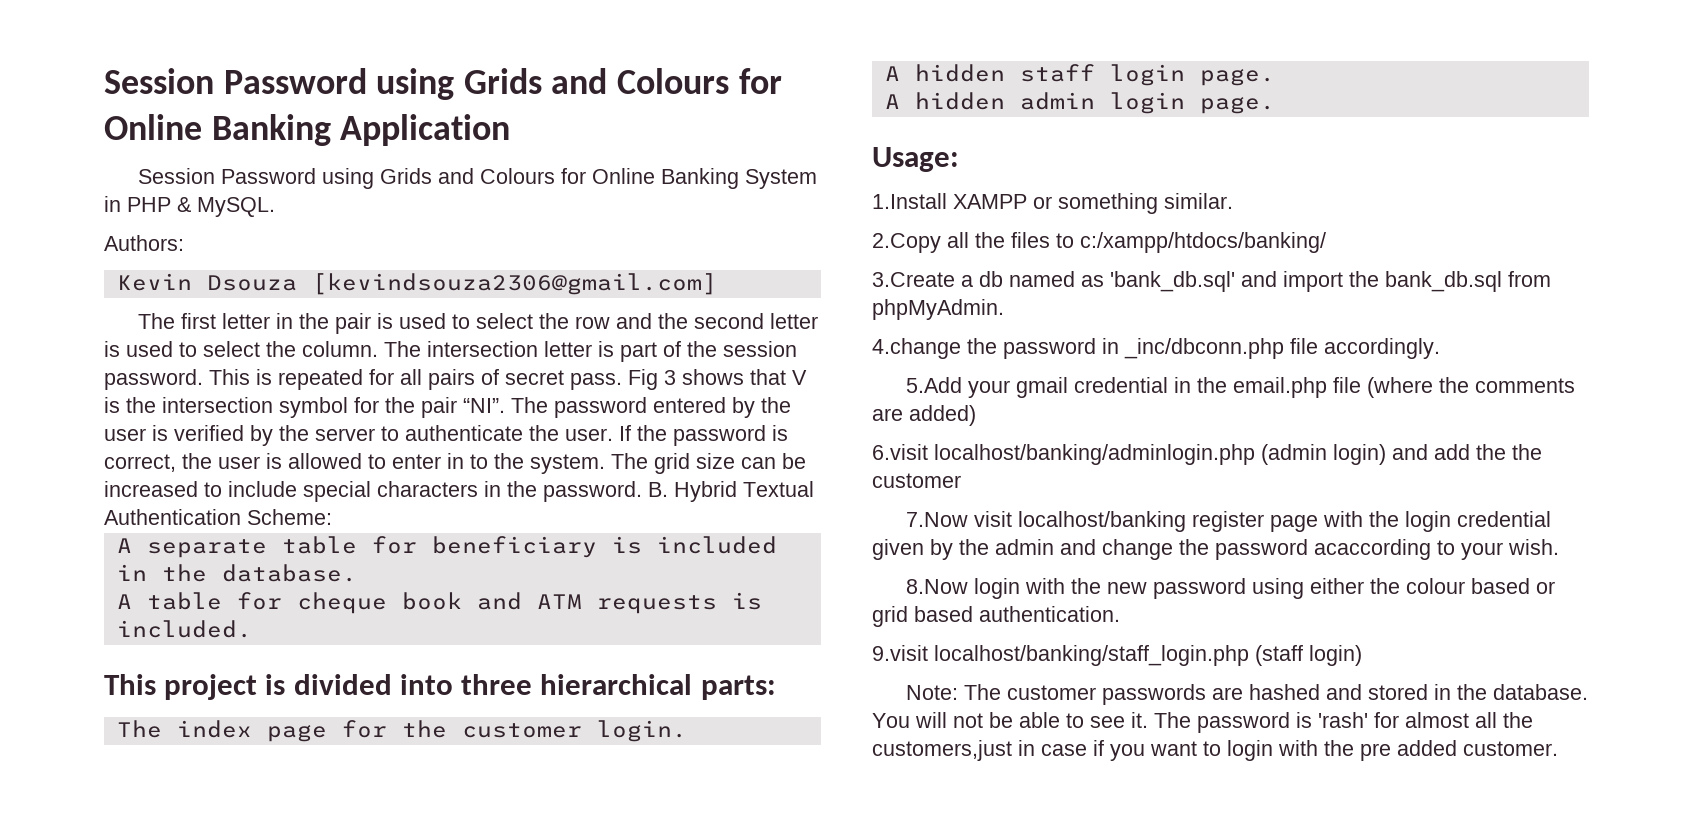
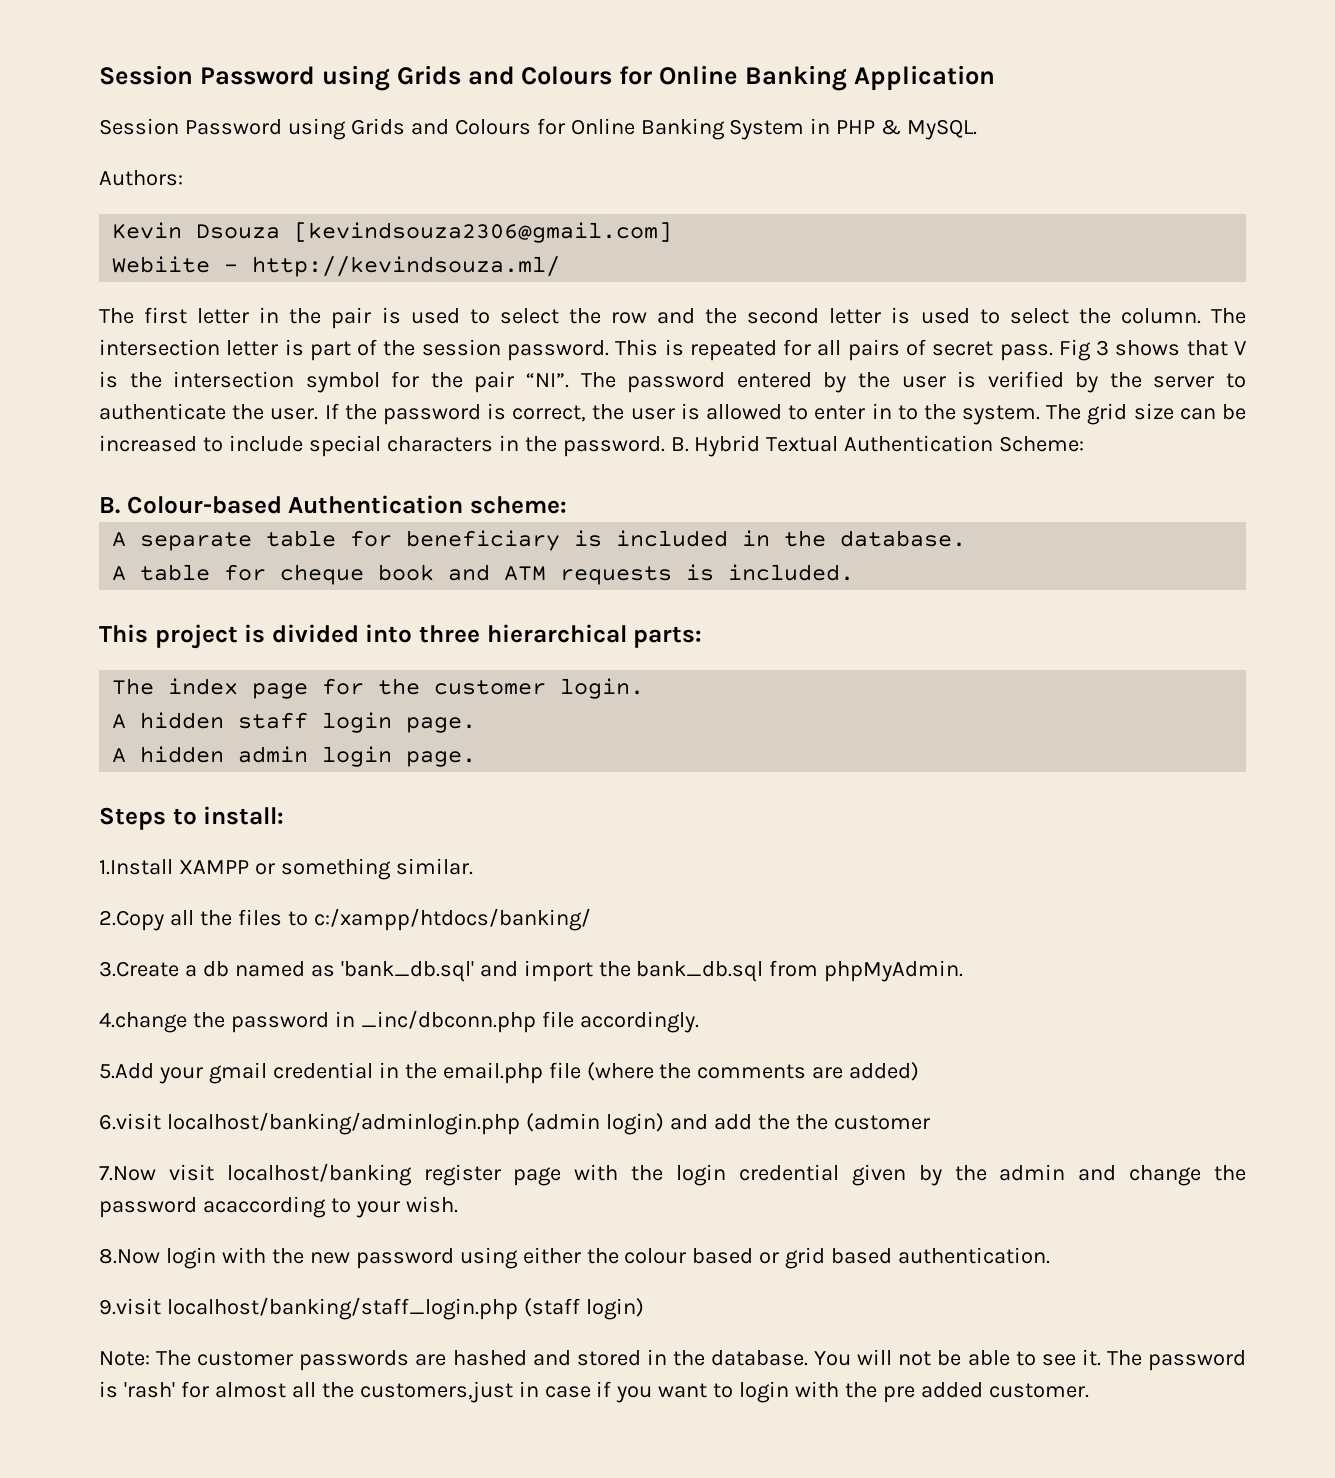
(717, 284) none -> [112,256,561,277] // Webiite - http://kevindsouza.ml/
(332, 517) none -> [99,495,567,514] // B. Colour-based Authentication scheme:
[872,147,959,172] Usage: -> [99,806,285,830] Steps to install:

